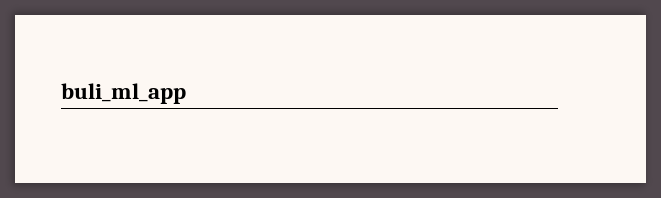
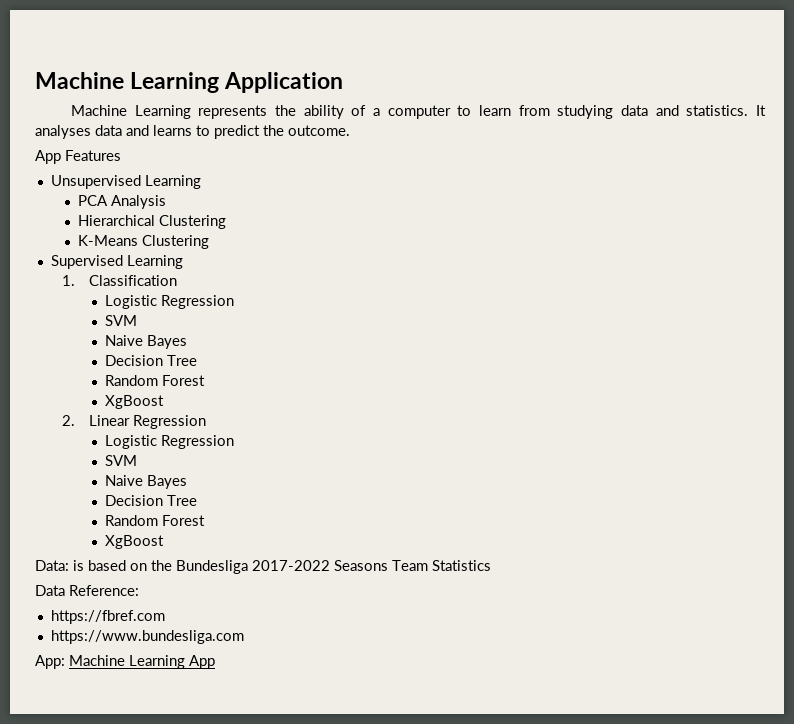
[61,83,186,104] buli_ml_app -> [35,72,344,93] [71,105,767,119] [35,125,350,139] [35,150,121,164] [50,175,201,189] [77,195,166,209] [77,215,226,229] [77,235,209,249] [50,255,183,269] [61,275,177,286] [104,295,234,309] [104,315,137,326] [104,335,187,349] [104,355,197,366] [104,375,205,386] [104,395,164,409] [61,415,206,429] [104,435,234,449] [104,455,137,466] [104,475,187,489] [104,495,197,506] [104,515,205,526] [104,535,164,549] [35,560,491,574] [35,585,139,596] [50,610,165,624] [50,630,244,644] [35,655,215,669] Machine Learning Application // Machine Learning represents the ability of a computer to learn from studying data and statistics. It analyses data and learns to predict the outcome. // App Features // Unsupervised Learning // PCA Analysis // Hierarchical Clustering // K-Means Clustering // Supervised Learning // 1. Classification // Logistic Regression // SVM // Naive Bayes // Decision Tree // Random Forest // XgBoost // 2. Linear Regression // Logistic Regression // SVM // Naive Bayes // Decision Tree // Random Forest // XgBoost // Data: is based on the Bundesliga 2017-2022 Seasons Team Statistics // Data Reference: // https://fbref.com // https://www.bundesliga.com // App: Machine Learning App

